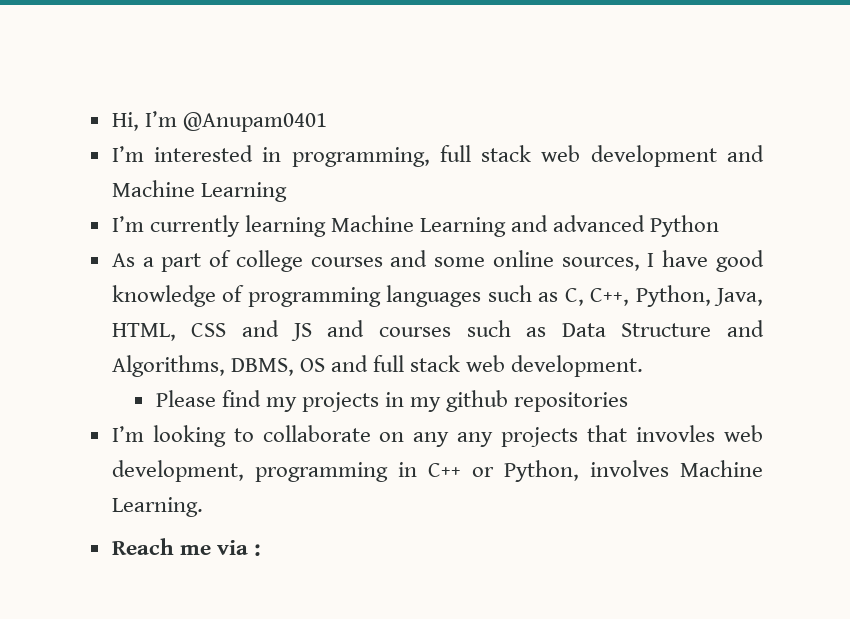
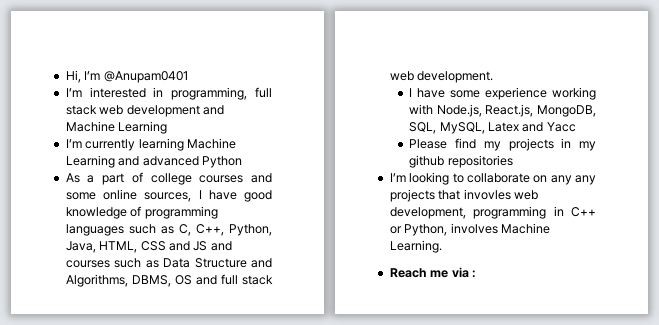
(644, 366) none -> [409,87,596,100] [409,104,596,117] [409,122,576,134] // I have some experience working with Node.js, React.js, MongoDB, SQL, MySQL, Latex and Yacc

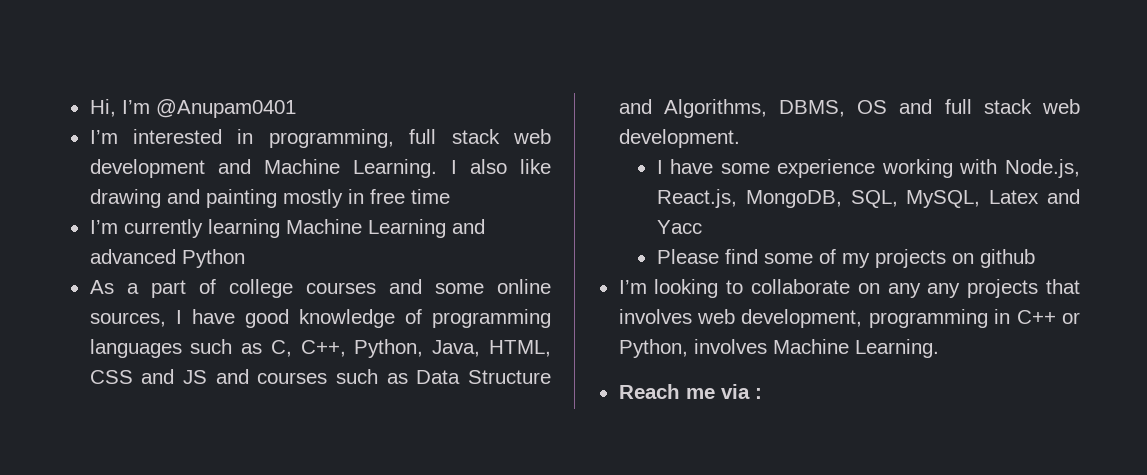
[118,121,168,134] Learning -> [353,159,551,178] [89,189,450,208] Learning. I also like drawing and painting mostly in free time
[483,138,596,151] my projects in my -> [763,249,974,268] some of my projects on
[447,155,513,168] repositories -> (1035, 258) none
[463,189,511,200] invovles -> [618,309,692,324] involves

